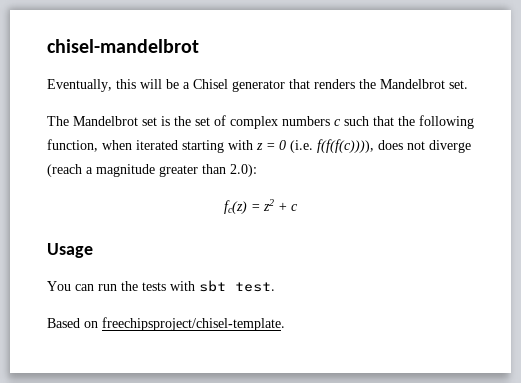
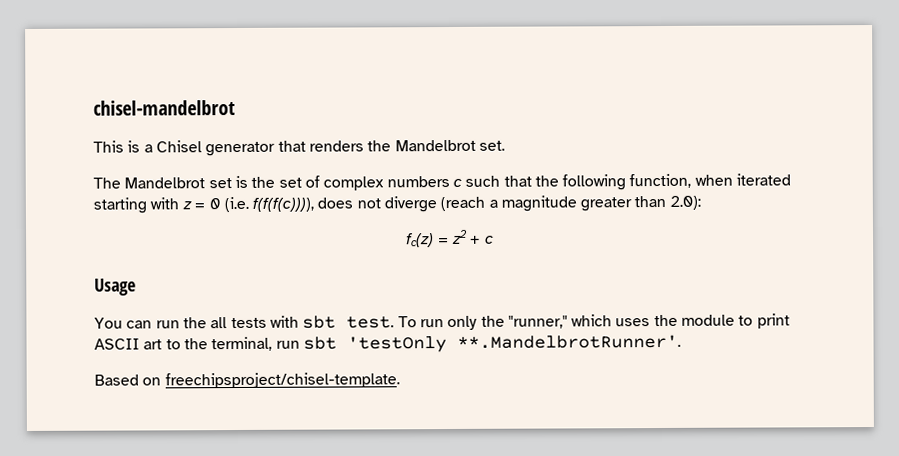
[47,79,179,92] Eventually, this will be -> [93,140,141,153] This is
(138, 286) none -> [210,317,228,329] all
(275, 287) none -> [397,313,790,331] [94,334,681,353] To run only the "runner," which uses the module to print ASCII art to the terminal, run sbt 'testOnly **.MandelbrotRunner'.

